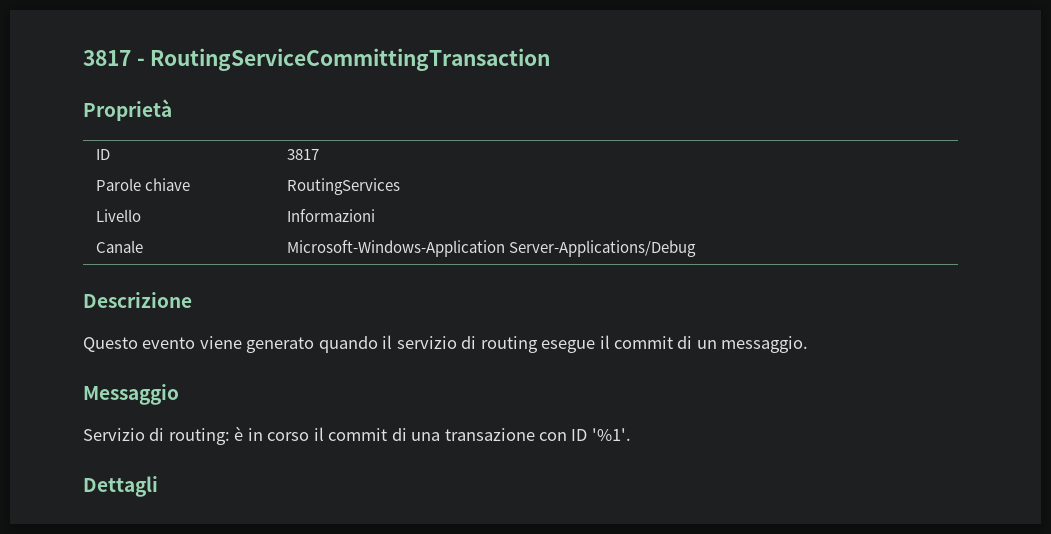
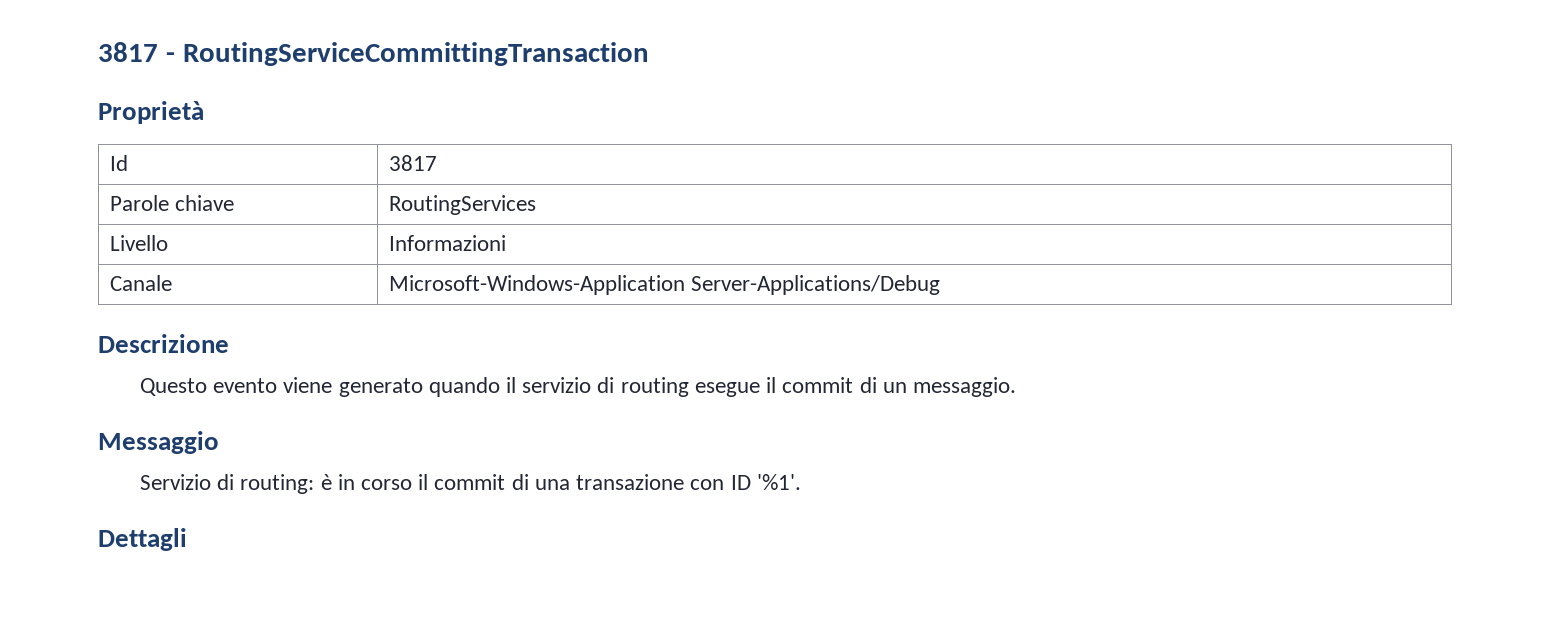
[96,149,111,160] ID -> [109,155,128,171] Id

